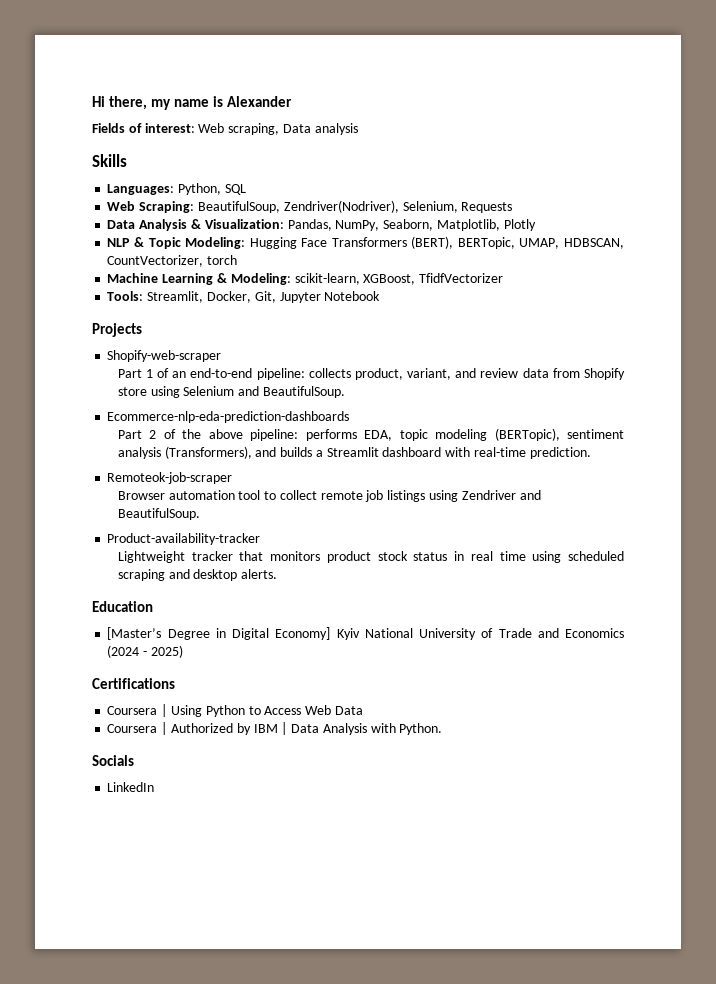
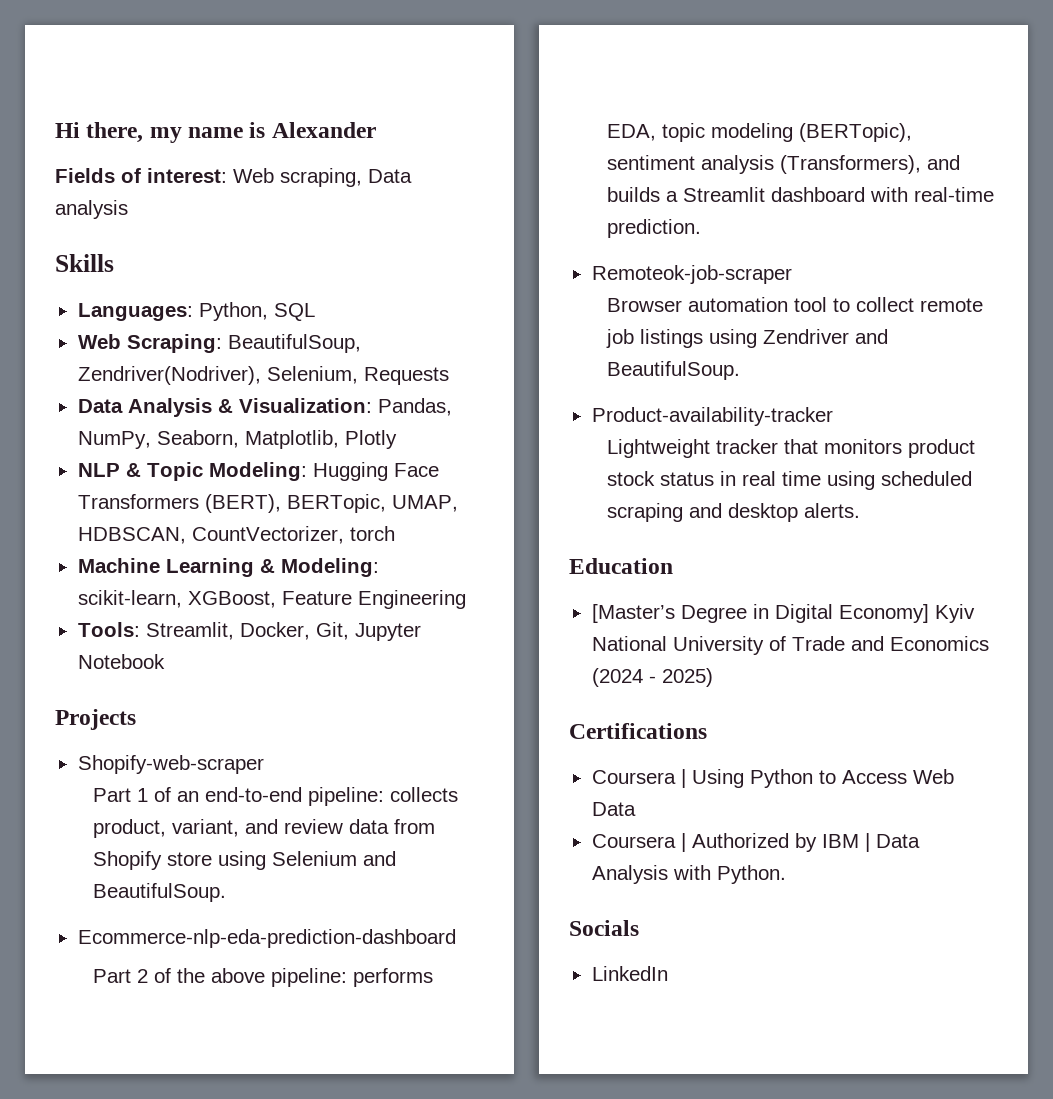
[419,273,504,283] TfidfVectorizer -> [281,590,466,609] Feature Engineering
[107,411,350,423] Ecommerce-nlp-eda-prediction-dashboards -> [77,929,456,948] Ecommerce-nlp-eda-prediction-dashboard

